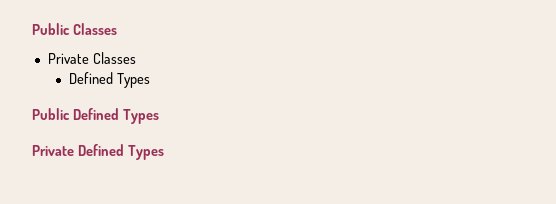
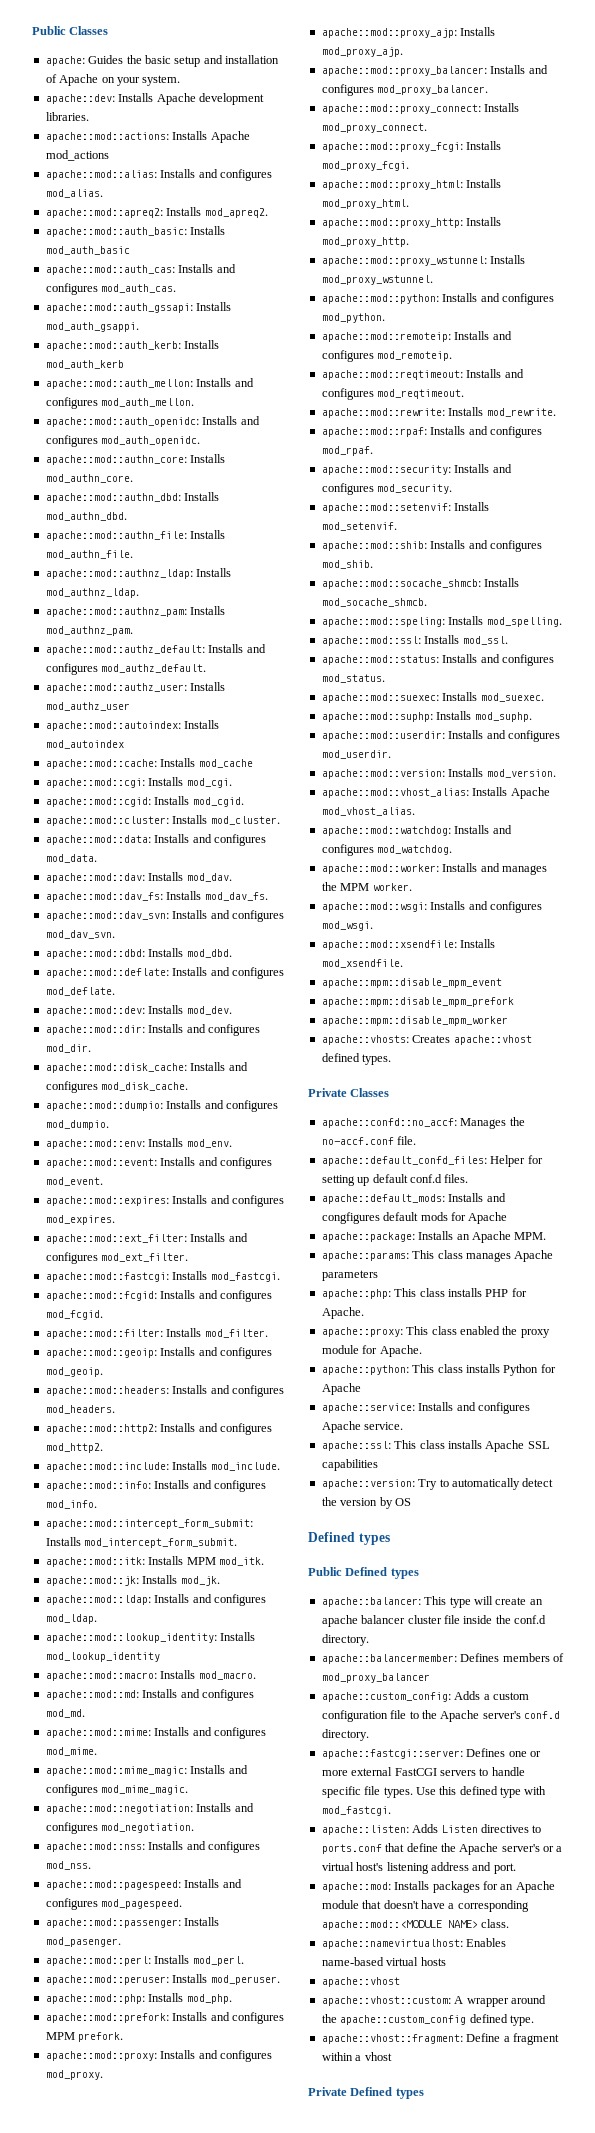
[47,52,136,64] [68,72,150,88] Private Classes // Defined Types -> [45,55,279,67] [45,74,181,86] [45,93,264,105] [45,112,89,121] [45,131,250,143] [45,150,109,161] [45,169,272,181] [45,189,103,198] [45,207,268,218] [45,226,226,237] [45,246,130,255] [45,264,236,275] [45,283,177,295] [45,302,232,313] [45,322,139,332] [45,340,220,351] [45,360,124,369] [45,378,254,389] [45,397,195,409] [45,416,260,427] [45,435,201,447] [45,454,226,465] [45,474,133,483] [45,492,220,503] [45,512,127,521] [45,530,226,541] [45,550,133,559] [45,568,232,579] [45,588,139,598] [45,606,226,617] [45,626,133,636] [45,644,266,655] [45,663,207,675] [45,682,226,693] [45,702,130,711] [45,720,220,731] [45,740,124,749] [45,758,253,769] [45,777,232,788] [45,796,244,807] [45,815,280,826] [45,834,266,846] [45,854,97,863] [45,872,232,883] [45,891,268,902] [45,910,284,922] [45,930,115,939] [45,948,232,959] [45,967,284,979] [45,987,115,996] [45,1005,232,1016] [45,1024,260,1036] [45,1044,91,1053] [45,1062,248,1073] [45,1081,189,1093] [45,1100,278,1112] [45,1120,109,1130] [45,1138,232,1149] [45,1157,272,1169] [45,1177,103,1186] [45,1195,284,1207] [45,1215,115,1225] [45,1233,248,1244] [45,1252,189,1264] [45,1271,280,1282] [45,1290,272,1302] [45,1310,103,1320] [45,1328,268,1339] [45,1347,272,1359] [45,1367,103,1377] [45,1385,284,1397] [45,1405,115,1414] [45,1423,272,1435] [45,1443,103,1453] [45,1461,280,1472] [45,1480,266,1492] [45,1500,97,1509] [45,1519,253,1529] [45,1537,238,1548] [45,1556,264,1567] [45,1575,220,1586] [45,1594,266,1606] [45,1614,97,1624] [45,1632,256,1643] [45,1652,160,1662] [45,1670,256,1681] [45,1689,254,1701] [45,1709,85,1718] [45,1727,266,1739] [45,1747,97,1756] [45,1765,248,1776] [45,1784,189,1796] [45,1803,254,1814] [45,1822,195,1834] [45,1841,260,1853] [45,1861,91,1870] [45,1879,242,1890] [45,1898,183,1910] [45,1917,220,1928] [45,1937,121,1947] [45,1955,244,1966] [45,1974,280,1985] [45,1993,232,2004] [45,2012,284,2024] [45,2032,124,2042] [45,2050,272,2062] [45,2070,103,2080] [321,27,496,38] [321,47,403,57] [321,65,548,76] [321,84,489,96] [321,103,520,114] [321,123,427,133] [321,141,502,152] [321,161,409,171] [321,179,502,190] [321,199,409,209] [321,217,502,228] [321,237,409,247] [321,255,526,266] [321,275,433,285] [321,293,554,305] [321,313,385,323] [321,331,512,342] [321,350,453,362] [321,369,524,380] [321,388,465,400] [321,407,556,418] [321,426,542,438] [321,446,373,456] [321,464,512,475] [321,483,453,495] [321,502,490,513] [321,522,397,531] [321,540,542,552] [321,560,373,569] [321,578,520,589] [321,598,427,607] [321,616,562,627] [321,635,508,646] [321,654,554,666] [321,674,385,683] [321,692,544,703] [321,711,532,722] [321,730,560,742] [321,750,391,759] [321,768,556,779] [321,787,550,799] [321,807,415,816] [321,825,512,836] [321,844,453,856] [321,863,547,875] [321,882,412,891] [321,901,542,913] [321,921,373,931] [321,939,496,950] [321,959,403,968] [321,978,502,988] [321,997,514,1007] [321,1016,508,1026] [321,1035,532,1045] [321,1053,392,1065] [308,1088,390,1097] [321,1117,525,1129] [321,1136,417,1145] [321,1155,543,1167] [321,1174,469,1186] [321,1193,506,1204] [321,1212,508,1224] [321,1231,547,1243] [321,1250,554,1262] [321,1270,378,1281] [321,1288,527,1299] [321,1307,364,1319] [321,1326,550,1338] [321,1345,422,1357] [321,1364,556,1376] [321,1383,361,1395] [321,1402,530,1414] [321,1421,404,1433] [321,1440,550,1452] [321,1459,378,1471] [321,1478,554,1490] [321,1497,411,1509] [308,1532,390,1545] apache: Guides the basic setup and installation of Apache on your system. // apache::dev: Installs Apache development libraries. // apache::mod::actions: Installs Apache mod_actions // apache::mod::alias: Installs and configures mod_alias. // apache::mod::apreq2: Installs mod_apreq2. // apache::mod::auth_basic: Installs mod_auth_basic // apache::mod::auth_cas: Installs and configures mod_auth_cas. // apache::mod::auth_gssapi: Installs mod_auth_gsappi. // apache::mod::auth_kerb: Installs mod_auth_kerb // apache::mod::auth_mellon: Installs and configures mod_auth_mellon. // apache::mod::auth_openidc: Installs and configures mod_auth_openidc. // apache::mod::authn_core: Installs mod_authn_core. // apache::mod::authn_dbd: Installs mod_authn_dbd. // apache::mod::authn_file: Installs mod_authn_file. // apache::mod::authnz_ldap: Installs mod_authnz_ldap. // apache::mod::authnz_pam: Installs mod_authnz_pam. // apache::mod::authz_default: Installs and configures mod_authz_default. // apache::mod::authz_user: Installs mod_authz_user // apache::mod::autoindex: Installs mod_autoindex // apache::mod::cache: Installs mod_cache // apache::mod::cgi: Installs mod_cgi. // apache::mod::cgid: Installs mod_cgid. // apache::mod::cluster: Installs mod_cluster. // apache::mod::data: Installs and configures mod_data. // apache::mod::dav: Installs mod_dav. // apache::mod::dav_fs: Installs mod_dav_fs. // apache::mod::dav_svn: Installs and configures mod_dav_svn. // apache::mod::dbd: Installs mod_dbd. // apache::mod::deflate: Installs and configures mod_deflate. // apache::mod::dev: Installs mod_dev. // apache::mod::dir: Installs and configures mod_dir. // apache::mod::disk_cache: Installs and configures mod_disk_cache. // apache::mod::dumpio: Installs and configures mod_dumpio. // apache::mod::env: Installs mod_env. // apache::mod::event: Installs and configures mod_event. // apache::mod::expires: Installs and configures mod_expires. // apache::mod::ext_filter: Installs and configures mod_ext_filter. // apache::mod::fastcgi: Installs mod_fastcgi. // apache::mod::fcgid: Installs and configures mod_fcgid. // apache::mod::filter: Installs mod_filter. // apache::mod::geoip: Installs and configures mod_geoip. // apache::mod::headers: Installs and configures mod_headers. // apache::mod::http2: Installs and configures mod_http2. // apache::mod::include: Installs mod_include. // apache::mod::info: Installs and configures mod_info. // apache::mod::intercept_form_submit: Installs mod_intercept_form_submit. // apache::mod::itk: Installs MPM mod_itk. // apache::mod::jk: Installs mod_jk. // apache::mod::ldap: Installs and configures mod_ldap. // apache::mod::lookup_identity: Installs mod_lookup_identity // apache::mod::macro: Installs mod_macro. // apache::mod::md: Installs and configures mod_md. // apache::mod::mime: Installs and configures mod_mime. // apache::mod::mime_magic: Installs and configures mod_mime_magic. // apache::mod::negotiation: Installs and configures mod_negotiation. // apache::mod::nss: Installs and configures mod_nss. // apache::mod::pagespeed: Installs and configures mod_pagespeed. // apache::mod::passenger: Installs mod_pasenger. // apache::mod::perl: Installs mod_perl. // apache::mod::peruser: Installs mod_peruser. // apache::mod::php: Installs mod_php. // apache::mod::prefork: Installs and configures MPM prefork. // apache::mod::proxy: Installs and configures mod_proxy. // apache::mod::proxy_ajp: Installs mod_proxy_ajp. // apache::mod::proxy_balancer: Installs and configures mod_proxy_balancer. // apache::mod::proxy_connect: Installs mod_proxy_connect. // apache::mod::proxy_fcgi: Installs mod_proxy_fcgi. // apache::mod::proxy_html: Installs mod_proxy_html. // apache::mod::proxy_http: Installs mod_proxy_http. // apache::mod::proxy_wstunnel: Installs mod_proxy_wstunnel. // apache::mod::python: Installs and configures mod_python. // apache::mod::remoteip: Installs and configures mod_remoteip. // apache::mod::reqtimeout: Installs and configures mod_reqtimeout. // apache::mod::rewrite: Installs mod_rewrite. // apache::mod::rpaf: Installs and configures mod_rpaf. // apache::mod::security: Installs and configures mod_security. // apache::mod::setenvif: Installs mod_setenvif. // apache::mod::shib: Installs and configures mod_shib. // apache::mod::socache_shmcb: Installs mod_socache_shmcb. // apache::mod::speling: Installs mod_spelling. // apache::mod::ssl: Installs mod_ssl. // apache::mod::status: Installs and configures mod_status. // apache::mod::suexec: Installs mod_suexec. // apache::mod::suphp: Installs mod_suphp. // apache::mod::userdir: Installs and configures mod_userdir. // apache::mod::version: Installs mod_version. // apache::mod::vhost_alias: Installs Apache mod_vhost_alias. // apache::mod::watchdog: Installs and configures mod_watchdog. // apache::mod::worker: Installs and manages the MPM worker. // apache::mod::wsgi: Installs and configures mod_wsgi. // apache::mod::xsendfile: Installs mod_xsendfile. // apache::mpm::disable_mpm_event // apache::mpm::disable_mpm_prefork // apache::mpm::disable_mpm_worker // apache::vhosts: Creates apache::vhost defined types. // Private Classes // apache::confd::no_accf: Manages the no-accf.conf file. // apache::default_confd_files: Helper for setting up default conf.d files. // apache::default_mods: Installs and congfigures default mods for Apache // apache::package: Installs an Apache MPM. // apache::params: This class manages Apache parameters // apache::php: This class installs PHP for Apache. // apache::proxy: This class enabled the proxy module for Apache. // apache::python: This class installs Python for Apache // apache::service: Installs and configures Apache service. // apache::ssl: This class installs Apache SSL capabilities // apache::version: Try to automatically detect the version by OS // Defined types
[122,109,159,124] Types -> [390,1568,419,1579] [321,1596,543,1608] [321,1615,546,1627] [321,1634,369,1646] [321,1653,564,1664] [321,1673,430,1683] [321,1691,529,1702] [321,1710,560,1722] [321,1729,369,1741] [321,1748,541,1759] [321,1767,525,1776] [321,1786,547,1798] [321,1806,391,1816] [321,1824,542,1835] [321,1843,563,1855] [321,1862,516,1874] [321,1881,555,1893] [321,1900,529,1912] [321,1919,510,1930] [321,1938,507,1949] [321,1957,446,1966] [321,1977,400,1987] [321,1995,546,2007] [321,2014,534,2026] [321,2033,559,2045] [321,2052,392,2061] types // apache::balancer: This type will create an apache balancer cluster file inside the conf.d directory. // apache::balancermember: Defines members of mod_proxy_balancer // apache::custom_config: Adds a custom configuration file to the Apache server's conf.d directory. // apache::fastcgi::server: Defines one or more external FastCGI servers to handle specific file types. Use this defined type with mod_fastcgi. // apache::listen: Adds Listen directives to ports.conf that define the Apache server's or a virtual host's listening address and port. // apache::mod: Installs packages for an Apache module that doesn't have a corresponding apache::mod::<MODULE NAME> class. // apache::namevirtualhost: Enables name-based virtual hosts // apache::vhost // apache::vhost::custom: A wrapper around the apache::custom_config defined type. // apache::vhost::fragment: Define a fragment within a vhost
[127,145,164,160] Types -> [395,2088,424,2099] types

